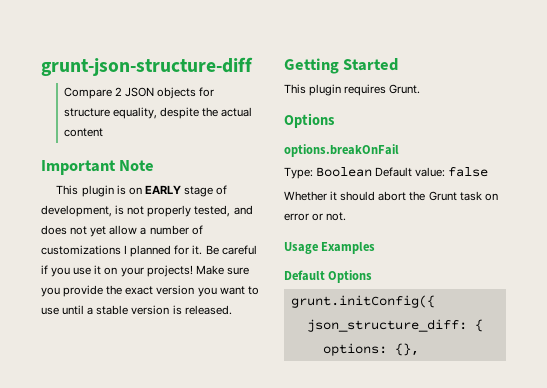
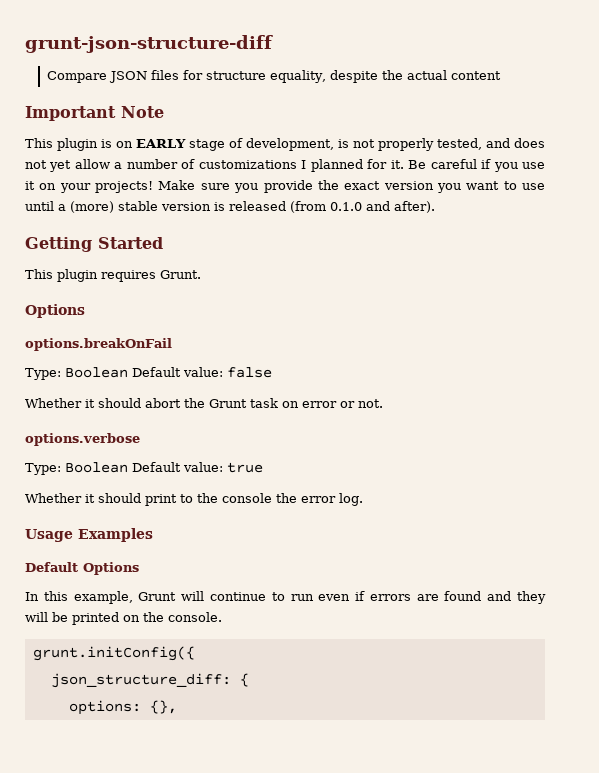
[115,87,197,99] 2 JSON objects -> [109,70,180,83] JSON files
(94, 311) none -> [70,201,114,213] (more)
[184,305,232,315] released. -> [229,201,435,213] released (from 0.1.0 and after).
[284,242,376,254] [284,270,373,283] Usage Examples // Default Options -> [25,433,140,446] [25,462,263,475] [25,493,363,506] [25,528,153,542] [25,562,139,575] [25,591,546,604] [25,612,222,625] options.verbose // Type: Boolean Default value: true // Whether it should print to the console the error log. // Usage Examples // Default Options // In this example, Grunt will continue to run even if errors are found and they will be printed on the console.

